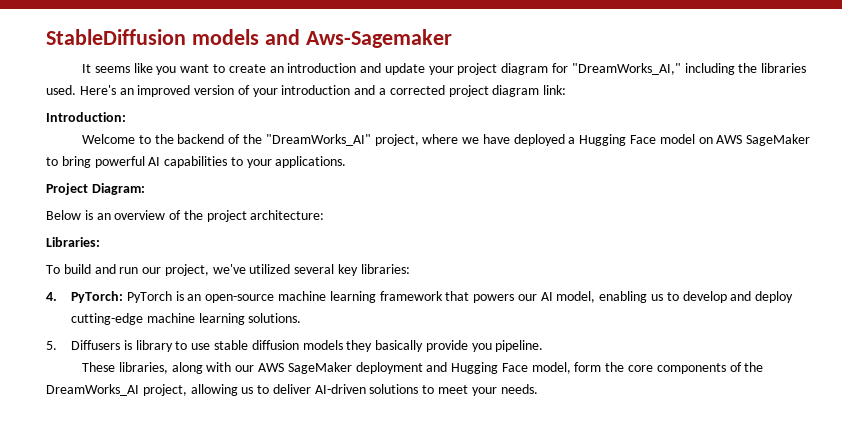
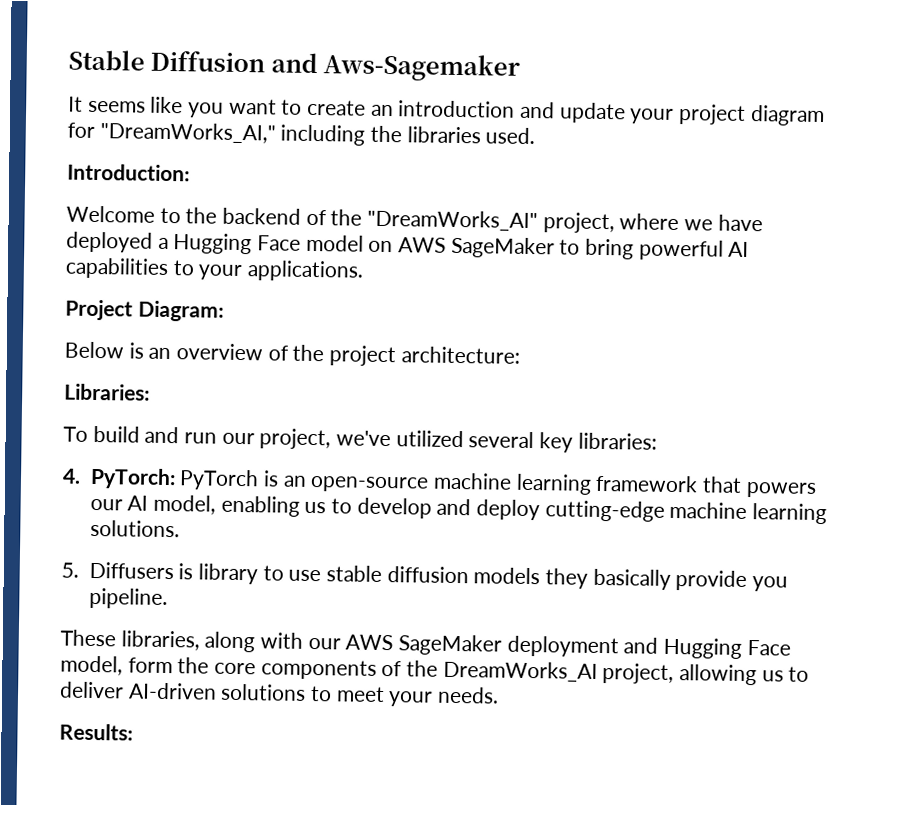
[46,29,259,45] StableDiffusion models -> [68,49,266,73] Stable Diffusion
[79,85,567,97] Here's an improved version of your introduction and a corrected project diagram link: -> (536, 136) none
(538, 389) none -> [59,723,133,741] // Results:

